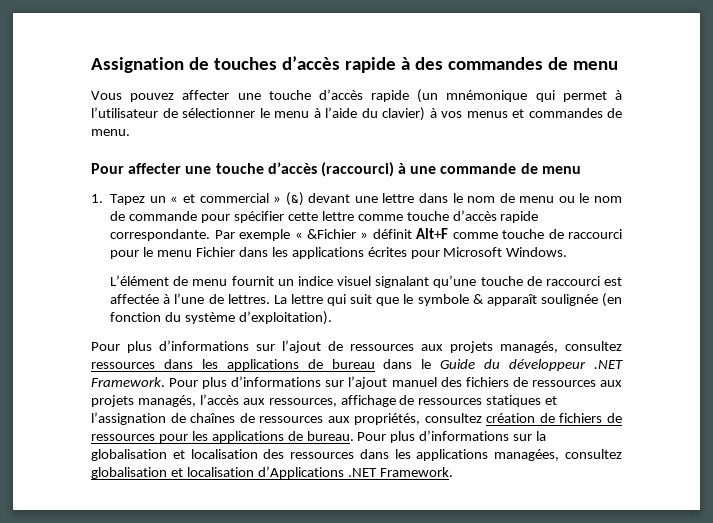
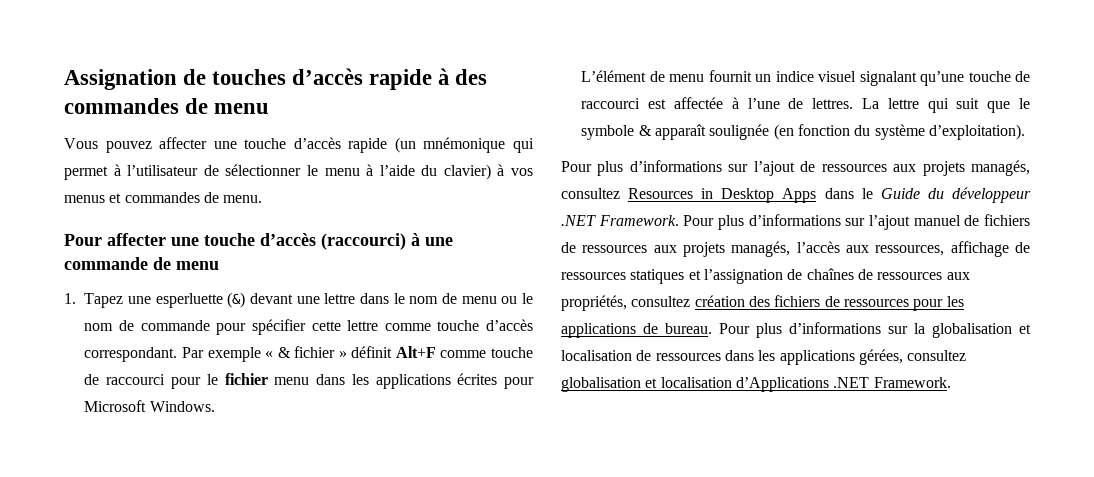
[149,193,282,203] un « et commercial » -> [128,293,223,308] une esperluette
[500,211,539,223] [110,229,211,241] rapide correspondante. -> [84,347,178,362] correspondant.
[306,229,356,239] &Fichier -> [277,346,336,358] & fichier
[157,247,235,257] menu Fichier -> [224,373,310,385] fichier menu
[91,359,375,371] ressources dans les applications de bureau -> [628,188,817,203] Resources in Desktop Apps
[440,377,462,387] des -> [964,215,980,226] de
[539,413,555,423] de -> [748,296,770,307] des
[263,449,560,461] des ressources dans les applications managées, -> [636,349,903,365] de ressources dans les applications gérées,

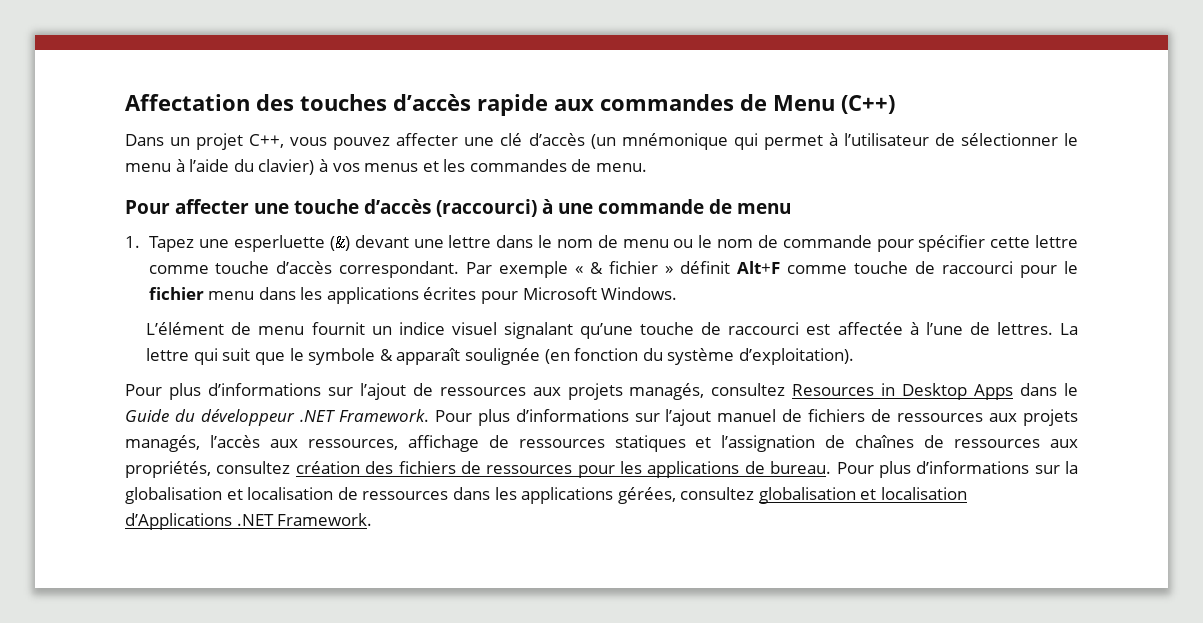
[64,69,207,90] Assignation de -> [125,94,294,111] Affectation des
[438,68,488,85] [64,98,270,114] [64,137,388,153] à des commandes de menu // Vous pouvez affecter une touche d’accès rapide -> [554,94,895,114] [125,133,585,150] aux commandes de Menu (C++) // Dans un projet C++, vous pouvez affecter une clé d’accès
(122, 198) none -> [443,159,466,172] les

